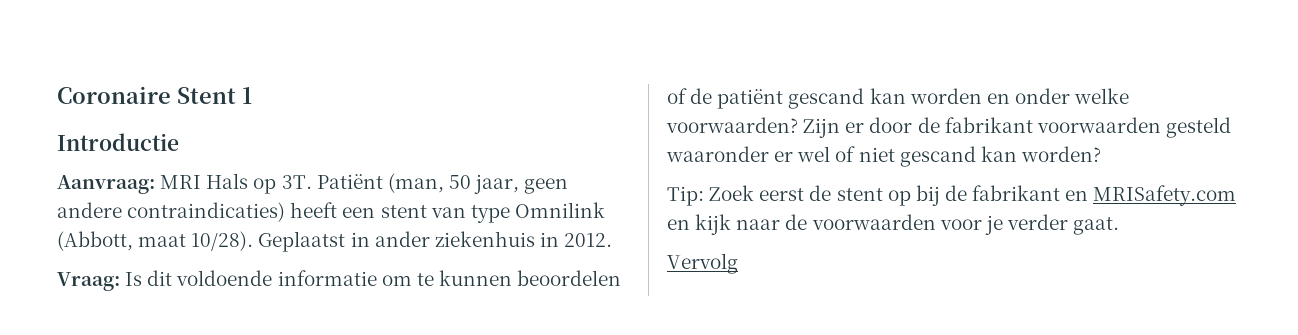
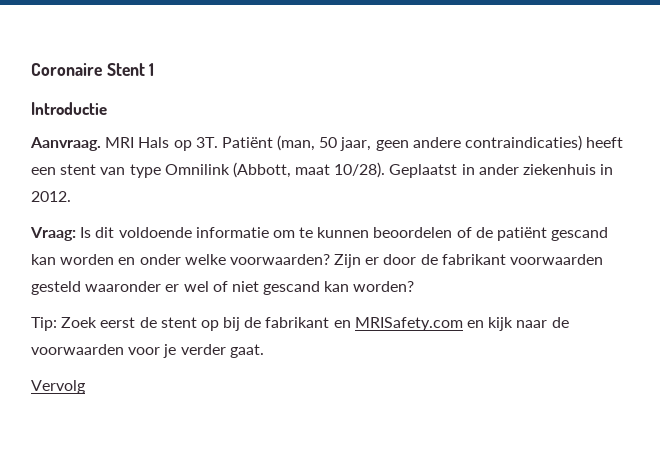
[57,175,155,194] Aanvraag: -> [30,137,101,151] Aanvraag.

